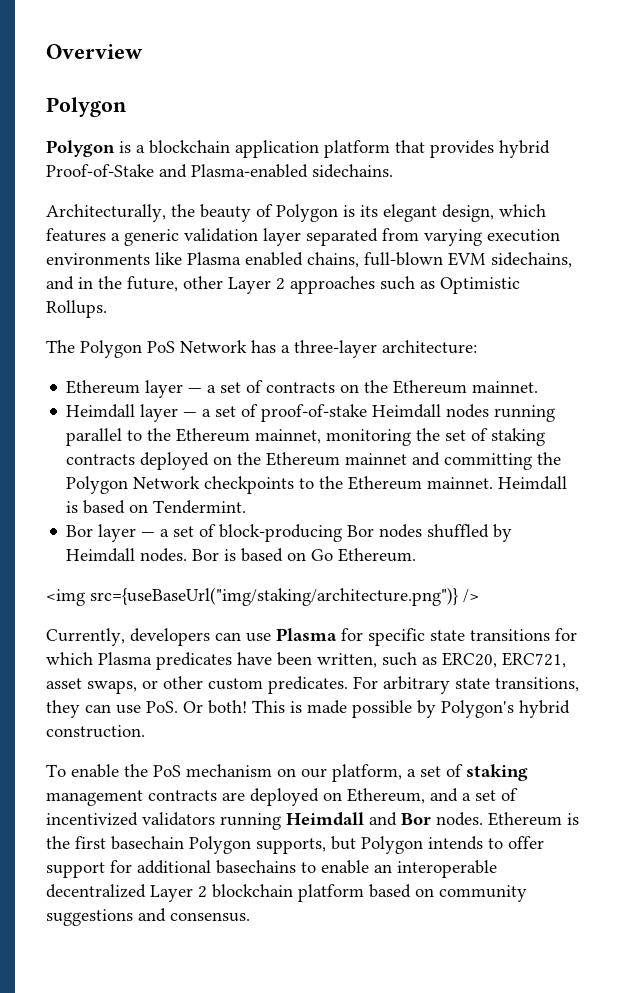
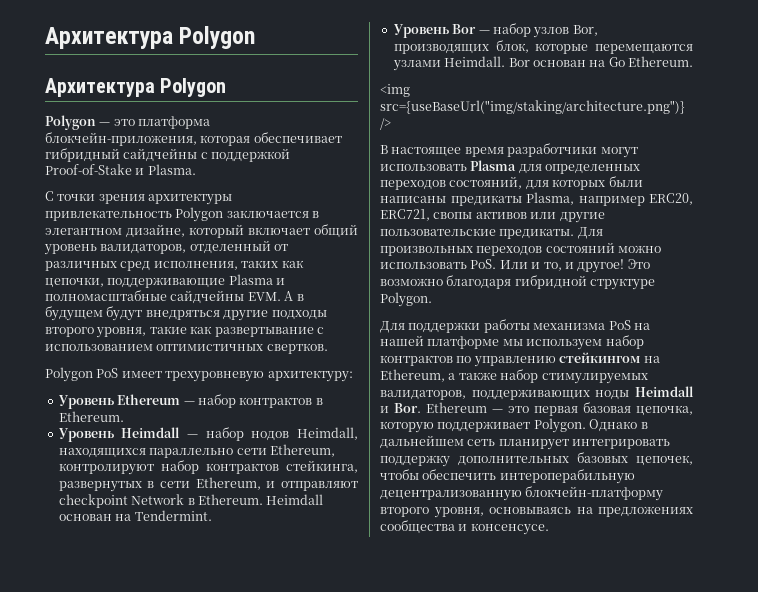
[46,44,143,59] Overview // -> [45,26,256,49] [45,78,155,97] Архитектура Polygon // Архитектура
[119,140,550,158] [46,164,393,178] [46,204,546,222] [46,228,560,246] [46,252,572,268] [46,276,520,294] [46,300,107,318] [46,340,477,358] [66,380,539,398] [66,404,556,422] [66,428,546,446] [66,452,562,470] [66,476,568,494] [66,500,247,514] [66,524,513,542] [66,548,307,562] is a blockchain application platform that provides hybrid Proof-of-Stake and Plasma-enabled sidechains. // Architecturally, the beauty of Polygon is its elegant design, which features a generic validation layer separated from varying execution environments like Plasma enabled chains, full-blown EVM sidechains, and in the future, other Layer 2 approaches such as Optimistic Rollups. // The Polygon PoS Network has a three-layer architecture: // Ethereum layer — a set of contracts on the Ethereum mainnet. // Heimdall layer — a set of proof-of-stake Heimdall nodes running parallel to the Ethereum mainnet, monitoring the set of staking contracts deployed on the Ethereum mainnet and committing the Polygon Network checkpoints to the Ethereum mainnet. Heimdall is based on Tendermint. // Bor layer — a set of block-producing Bor nodes shuffled by Heimdall nodes. Bor is based on -> [99,116,211,129] [45,132,342,146] [45,148,291,162] [45,164,196,175] [45,191,233,205] [45,207,320,222] [45,224,358,238] [44,240,289,255] [45,260,304,271] [45,274,286,288] [45,290,304,304] [45,306,327,321] [45,326,324,338] [45,343,328,354] [45,367,353,382] [58,394,323,409] [58,411,124,422] [58,427,358,442] [58,444,335,458] [58,460,358,475] [58,477,358,492] [58,494,324,508] [58,510,212,521] [393,23,598,38] [393,40,693,54] [392,56,606,71] — это платформа блокчейн-приложения, которая обеспечивает гибридный сайдчейны с поддержкой Proof-of-Stake и Plasma. // С точки зрения архитектуры привлекательность Polygon заключается в элегантном дизайне, который включает общий уровень валидаторов, отделенный от различных сред исполнения, таких как цепочки, поддерживающие Plasma и полномасштабные сайдчейны EVM. А в будущем будут внедряться другие подходы второго уровня, такие как развертывание с использованием оптимистичных свертков. // Polygon PoS имеет трехуровневую архитектуру: // Уровень Ethereum — набор контрактов в Ethereum. // Уровень Heimdall — набор нодов Heimdall, находящихся параллельно сети Ethereum, контролируют набор контрактов стейкинга, развернутых в сети Ethereum, и отправляют checkpoint Network в Ethereum. Heimdall основан на Tendermint. // Уровень Bor — набор узлов Bor, производящих блок, которые перемещаются узлами Heimdall. Bor основан на
[46,628,577,646] [46,652,566,670] [46,676,579,694] [46,700,570,718] [46,725,145,738] [46,764,528,782] [46,788,518,806] [46,812,579,830] [46,836,544,854] [46,860,497,878] [46,884,527,902] [46,908,250,926] Currently, developers can use Plasma for specific state transitions for which Plasma predicates have been written, such as ERC20, ERC721, asset swaps, or other custom predicates. For arbitrary state transitions, they can use PoS. Or both! This is made possible by Polygon's hybrid construction. // To enable the PoS mechanism on our platform, a set of staking management contracts are deployed on Ethereum, and a set of incentivized validators running Heimdall and Bor nodes. Ethereum is the first basechain Polygon supports, but Polygon intends to offer support for additional basechains to enable an interoperable decentralized Layer 2 blockchain platform based on community suggestions and consensus. -> [380,143,638,158] [380,160,641,174] [380,176,643,190] [380,192,693,206] [380,209,605,223] [380,227,603,239] [380,242,662,256] [380,259,650,273] [380,275,656,290] [380,292,432,307] [380,319,650,333] [380,335,644,350] [380,352,660,367] [380,369,648,384] [380,386,694,400] [380,402,693,416] [380,418,648,433] [380,435,671,450] [380,452,693,467] [380,469,635,484] [380,486,664,501] [380,506,693,518] [380,520,549,535] В настоящее время разработчики могут использовать Plasma для определенных переходов состояний, для которых были написаны предикаты Plasma, например ERC20, ERC721, свопы активов или другие пользовательские предикаты. Для произвольных переходов состояний можно использовать PoS. Или и то, и другое! Это возможно благодаря гибридной структуре Polygon. // Для поддержки работы механизма PoS на нашей платформе мы используем набор контрактов по управлению стейкингом на Ethereum, а также набор стимулируемых валидаторов, поддерживающих ноды Heimdall и Bor. Ethereum — это первая базовая цепочка, которую поддерживает Polygon. Однако в дальнейшем сеть планирует интегрировать поддержку дополнительных базовых цепочек, чтобы обеспечить интероперабильную децентрализованную блокчейн-платформу второго уровня, основываясь на предложениях сообщества и консенсусе.

